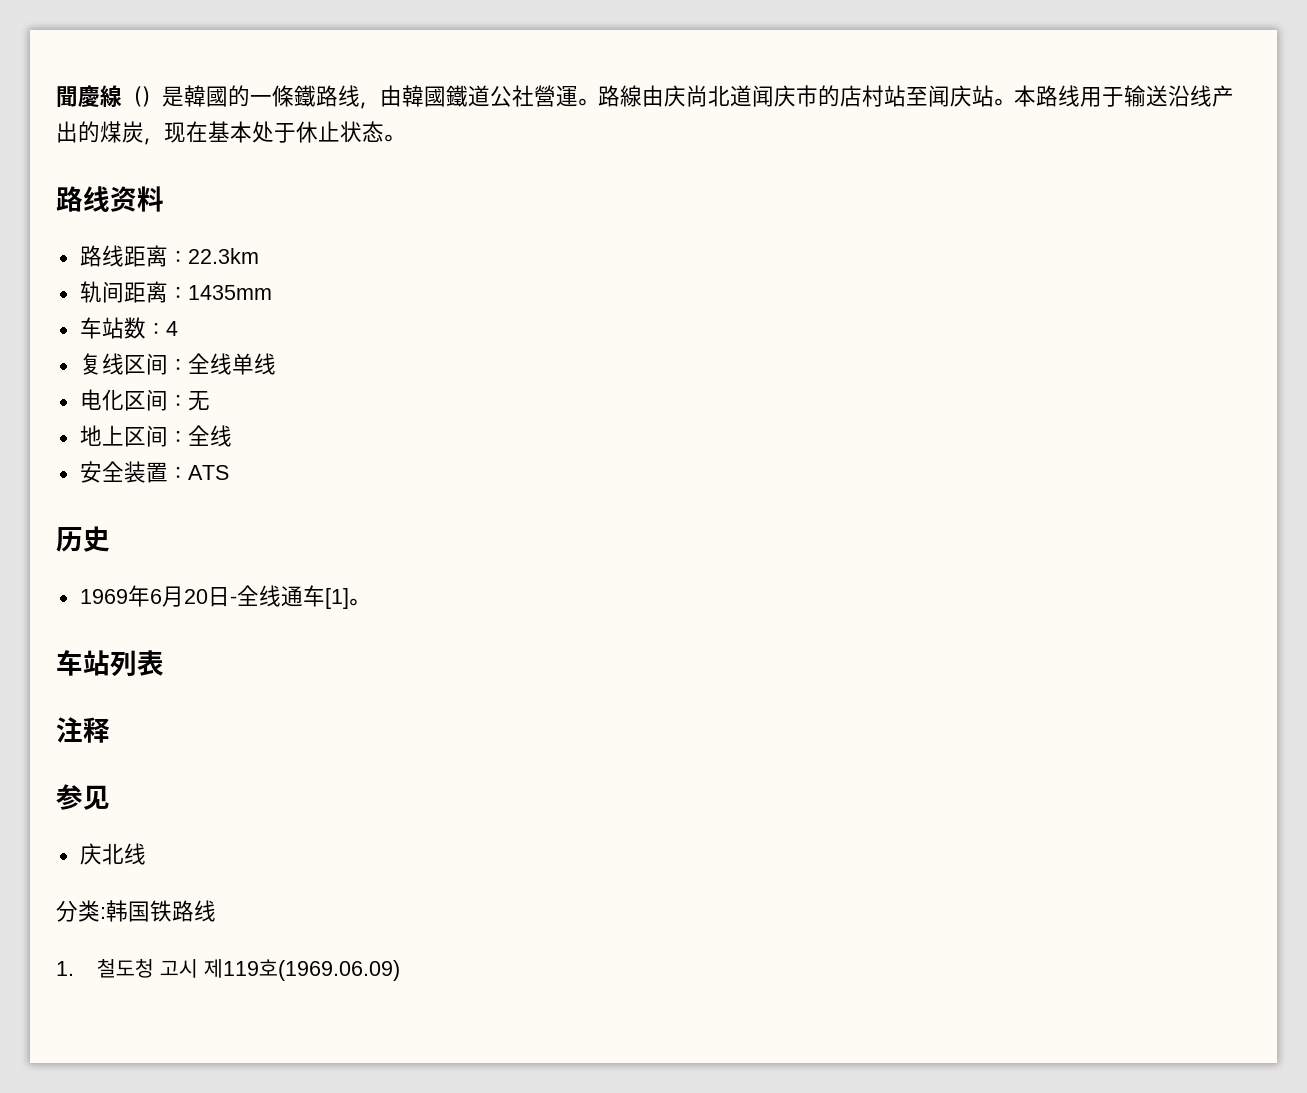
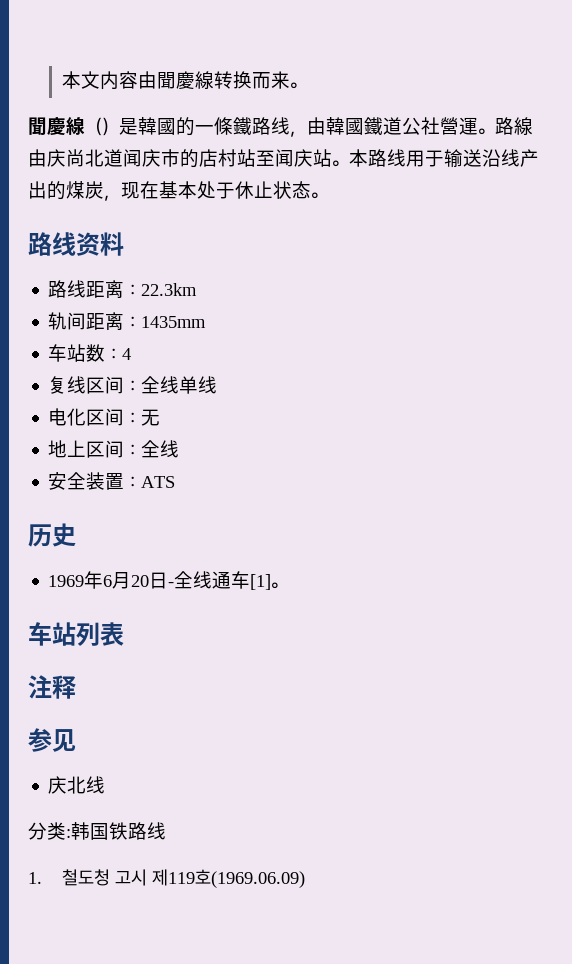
(56, 96) none -> [61,71,307,90] 本文内容由聞慶線转换而来。 //

